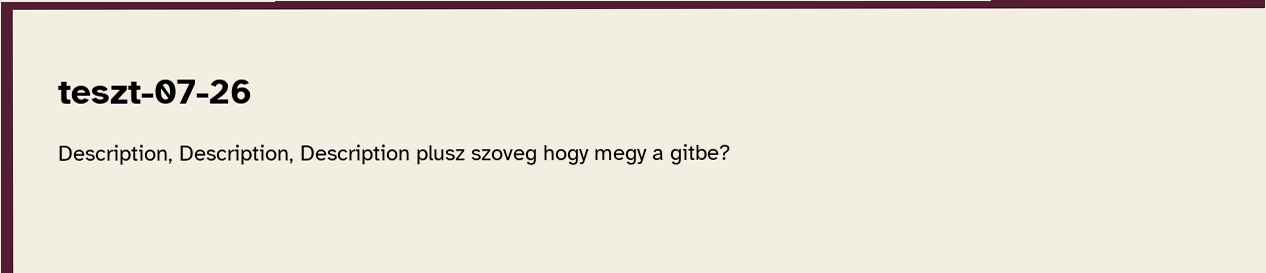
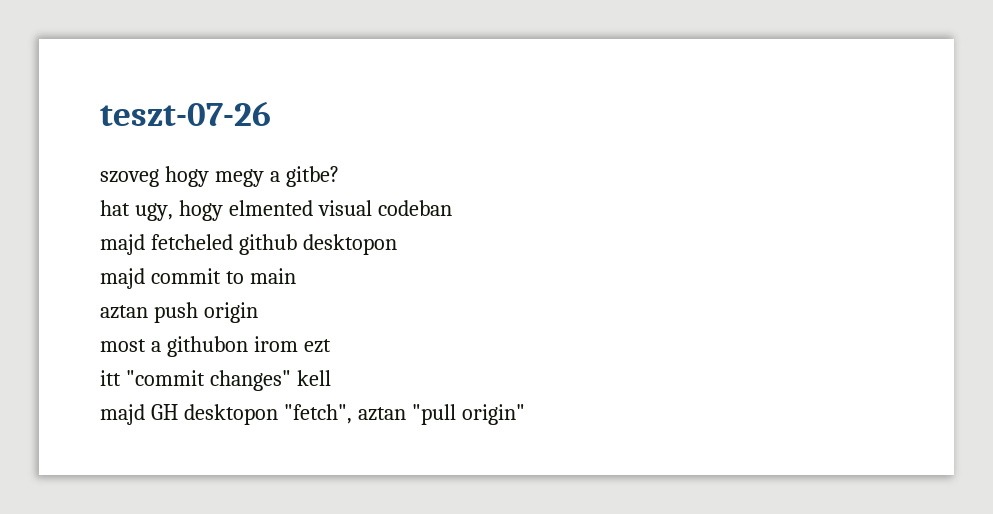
[58,144,466,165] Description, Description, Description plusz -> (271, 113) none
(731, 154) none -> [100,200,452,221] [100,234,397,255] [100,268,296,289] [100,302,258,323] [100,336,331,357] [100,370,331,391] [100,404,525,425] // hat ugy, hogy elmented visual codeban // majd fetcheled github desktopon // majd commit to main // aztan push origin // most a githubon irom ezt // itt "commit changes" kell // majd GH desktopon "fetch", aztan "pull origin"

